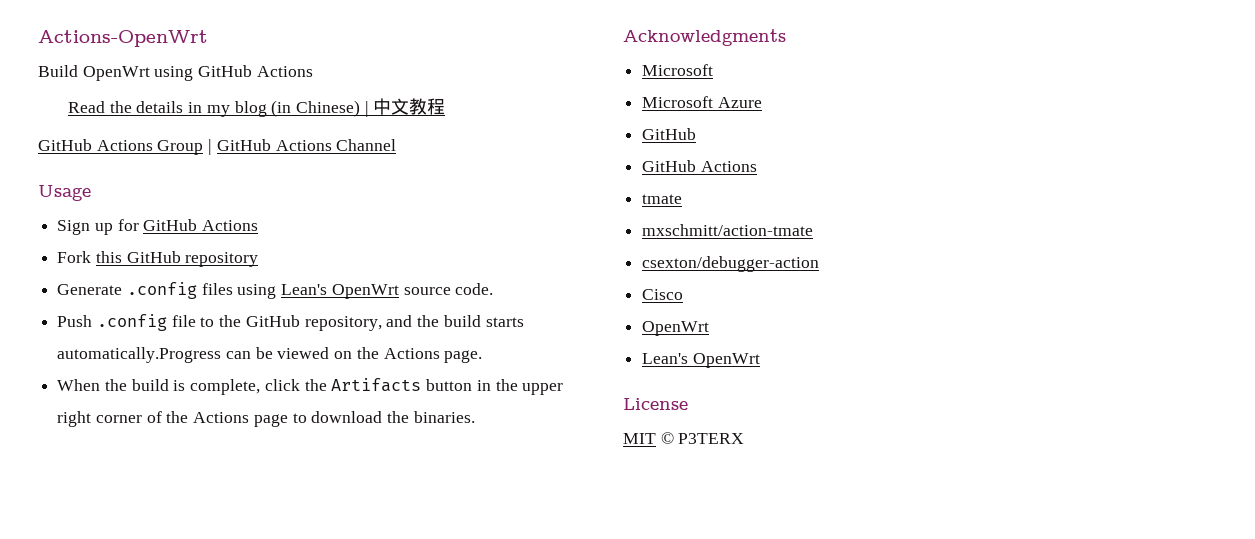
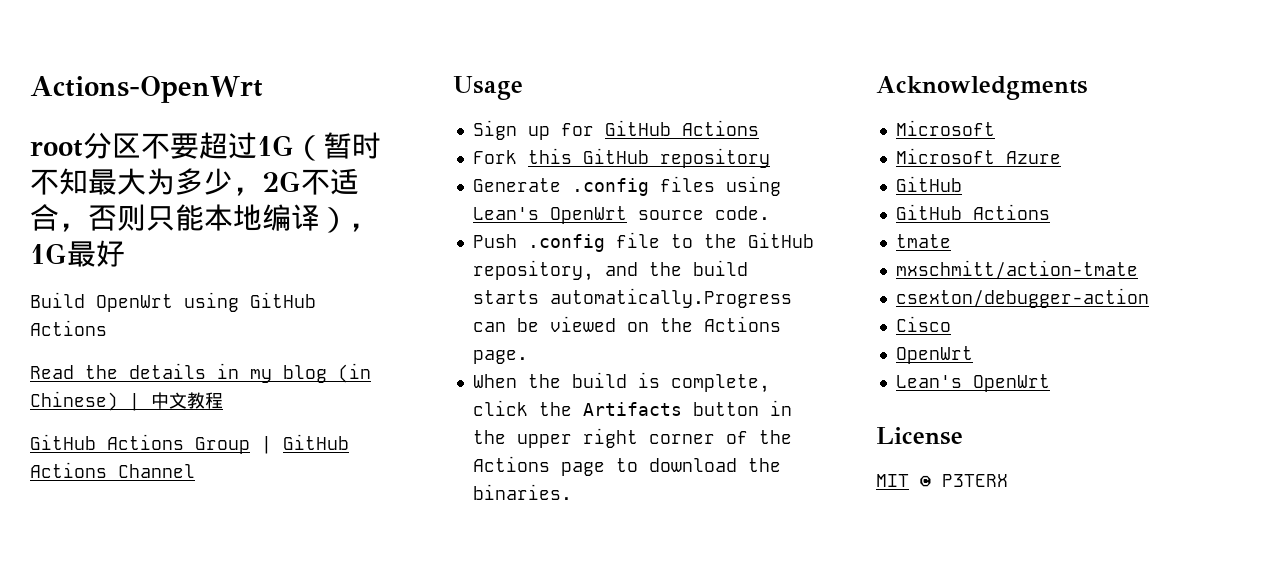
(208, 38) none -> [30,132,381,161] [30,168,359,196] [30,204,378,233] [30,240,125,267] // root分区不要超过1G（暂时不知最大为多少，2G不适合，否则只能本地编译），1G最好

